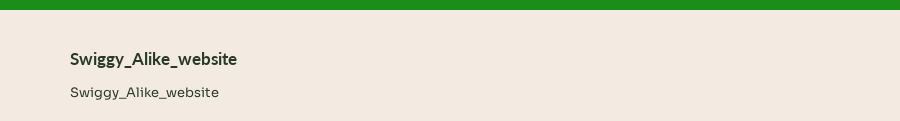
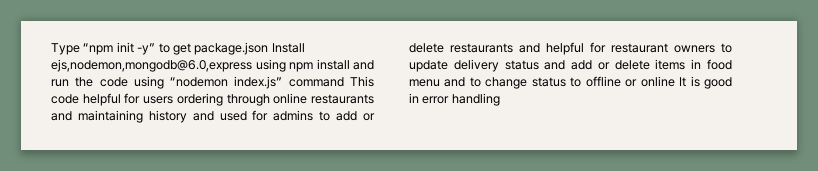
[70,52,237,68] [70,87,219,100] Swiggy_Alike_website // Swiggy_Alike_website -> [51,42,305,55] [51,59,374,72] [51,76,374,89] [51,93,374,106] [51,110,376,123] [409,42,732,55] [409,59,732,72] [409,76,732,89] [409,93,500,106] Type “npm init -y” to get package.json Install ejs,nodemon,mongodb@6.0,express using npm install and run the code using “nodemon index.js” command This code helpful for users ordering through online restaurants and maintaining history and used for admins to add or delete restaurants and helpful for restaurant owners to update delivery status and add or delete items in food menu and to change status to offline or online It is good in error handling

